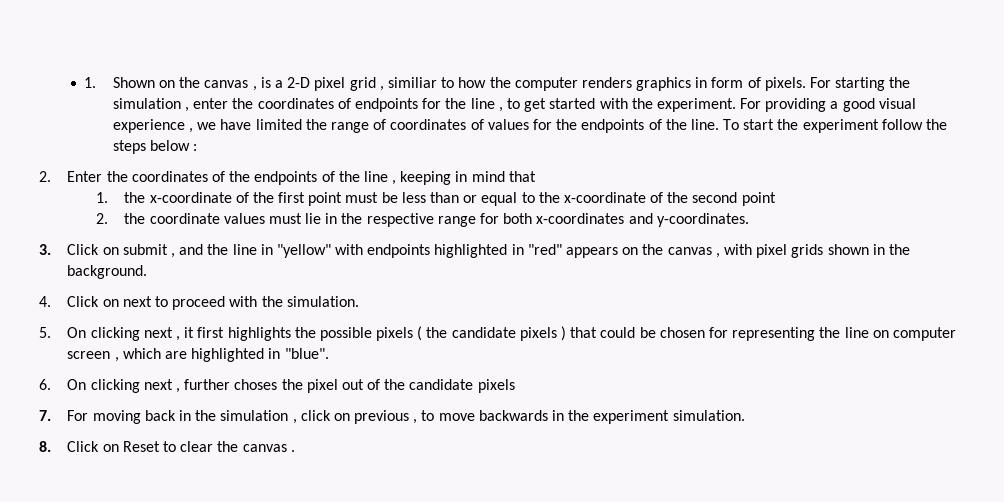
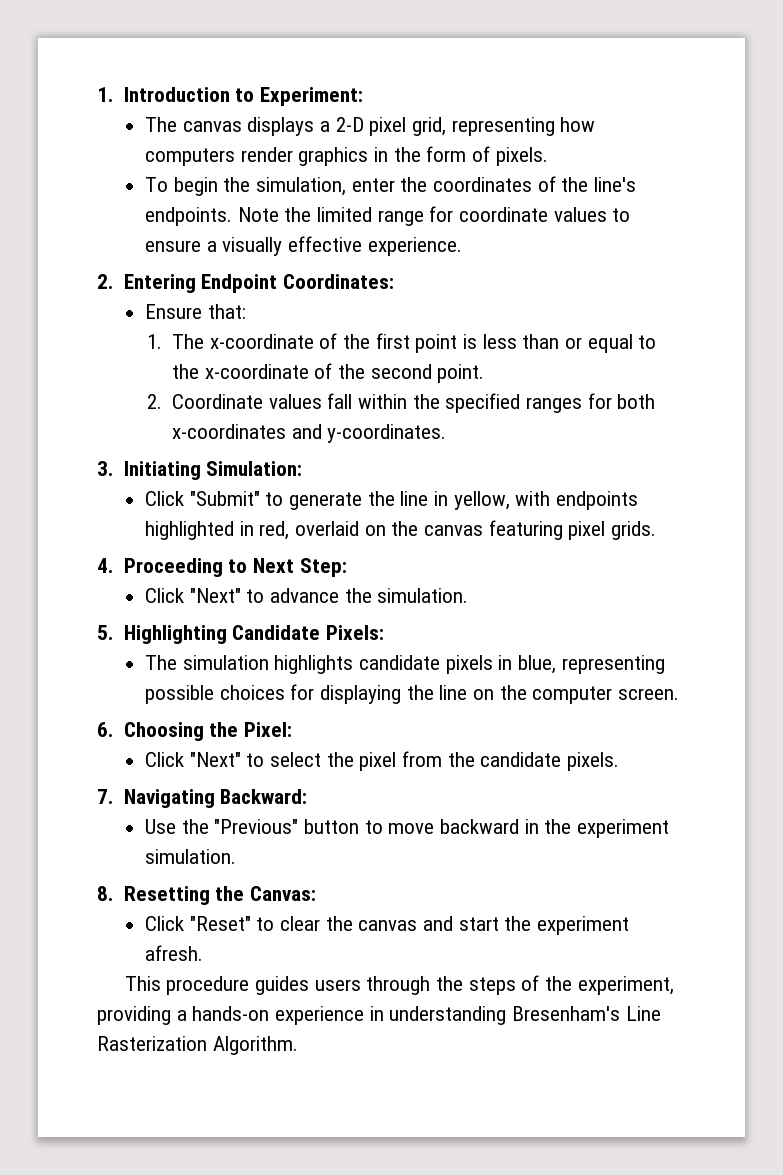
[84,77,632,91] 1. Shown on the canvas , is a 2-D pixel grid , similiar to how the computer renders -> [97,87,363,106] [144,117,596,136] [144,147,293,166] 1. Introduction to Experiment: // The canvas displays a 2-D pixel grid, representing how computers render
(708, 82) none -> [393,147,421,162] the
[810,77,911,91] [112,98,916,112] [112,119,948,133] [112,140,198,154] [39,171,536,185] [95,192,146,203] For starting the simulation , enter the coordinates of endpoints for the line , to get started with the experiment. For providing a good visual experience , we have limited the range of coordinates of values for the endpoints of the line. To start the experiment follow the steps below : // 2. Enter the coordinates of the endpoints of the line , keeping in mind that // 1. the -> [144,176,636,196] [144,206,631,226] [144,236,462,256] [97,274,394,293] [144,304,246,319] [146,334,205,349] // To begin the simulation, enter the coordinates of the line's endpoints. Note the limited range for coordinate values to ensure a visually effective experience. // 2. Entering Endpoint Coordinates: // Ensure that: // 1. The
[345,192,398,203] must be -> [463,334,478,349] is
[741,192,776,206] [95,213,476,227] point // 2. the coordinate values must lie in the respective range -> [437,364,485,383] [146,393,583,413] point. // 2. Coordinate values fall within the specified ranges
[67,244,204,258] Click on submit , and -> [123,461,303,480] [144,491,362,510] Initiating Simulation: // Click "Submit" to generate
[276,244,331,258] "yellow" -> [453,491,510,510] yellow,
[527,244,910,258] [67,265,148,279] [39,296,359,310] [39,326,956,341] [67,348,329,362] [39,379,515,393] "red" appears on the canvas , with pixel grids shown in the background. // 4. Click on next to proceed with the simulation. // 5. On clicking next , it first highlights the possible pixels ( the candidate pixels ) that could be chosen for representing the line on computer screen , which are highlighted in "blue". // 6. On clicking next , further choses the pixel out of the candidate pixels -> [259,520,656,540] [97,558,347,577] [144,588,469,603] [97,625,384,644] [144,655,665,674] [144,684,679,704] [97,722,292,741] [144,751,619,771] red, overlaid on the canvas featuring pixel grids. // 4. Proceeding to Next Step: // Click "Next" to advance the simulation. // 5. Highlighting Candidate Pixels: // The simulation highlights candidate pixels in blue, representing possible choices for displaying the line on the computer screen. // 6. Choosing the Pixel: // Click "Next" to select the pixel from the candidate pixels.
[67,410,418,424] For moving back in the simulation , click on previous , -> [123,789,308,808] [144,819,359,834] Navigating Backward: // Use the "Previous" button
[478,410,548,421] backwards -> [439,819,519,834] backward
[67,441,295,452] Click on Reset to clear the canvas . -> [123,886,316,905] [144,916,629,935] [144,945,203,961] [124,975,674,995] [97,1006,661,1025] [97,1036,298,1055] Resetting the Canvas: // Click "Reset" to clear the canvas and start the experiment afresh. // This procedure guides users through the steps of the experiment, providing a hands-on experience in understanding Bresenham's Line Rasterization Algorithm.

